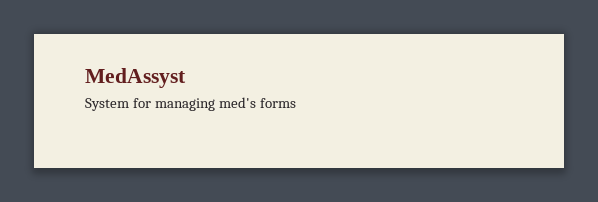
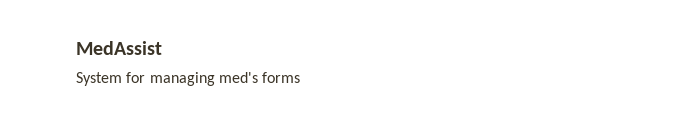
[85,68,186,88] MedAssyst -> [76,41,162,55] MedAssist

